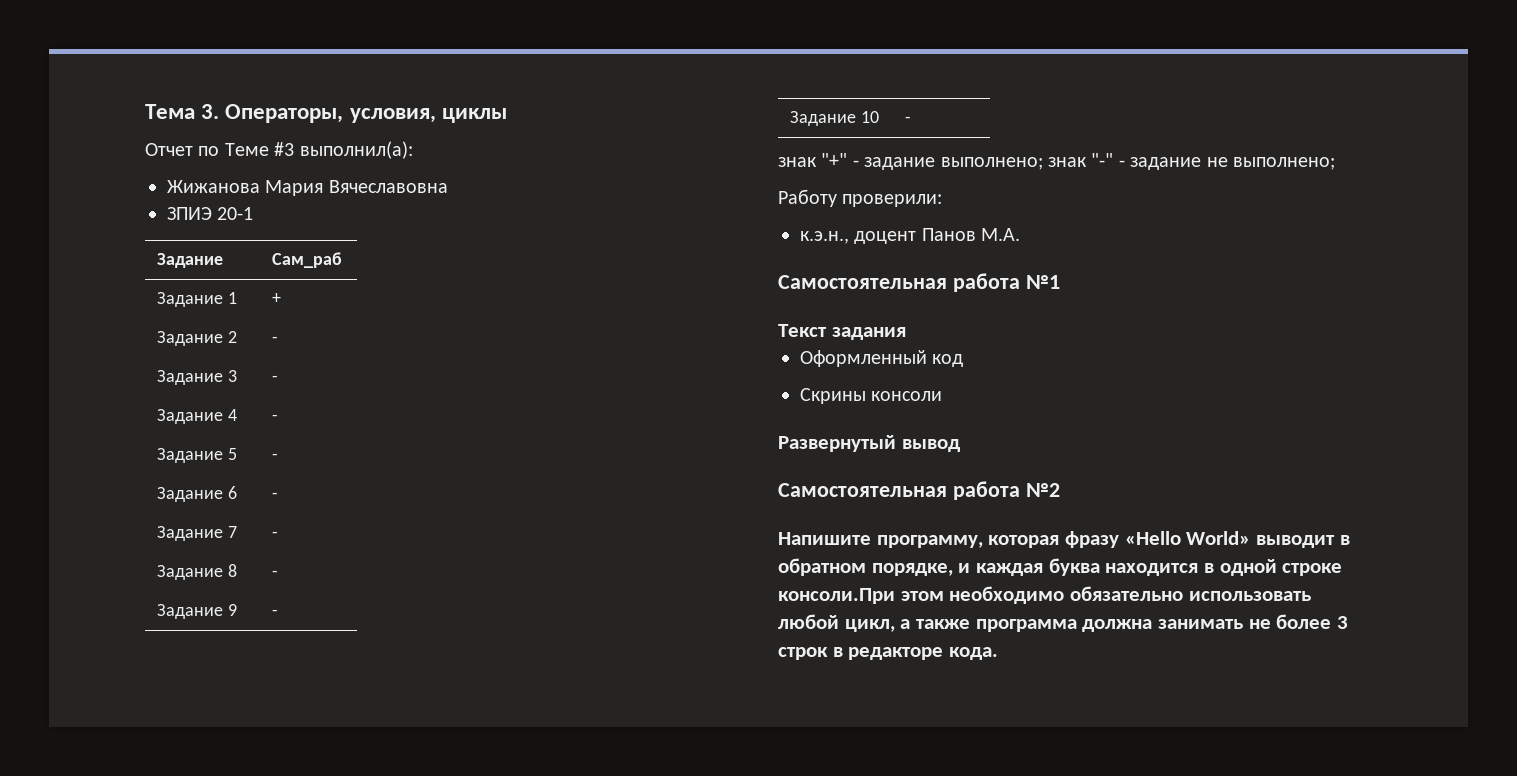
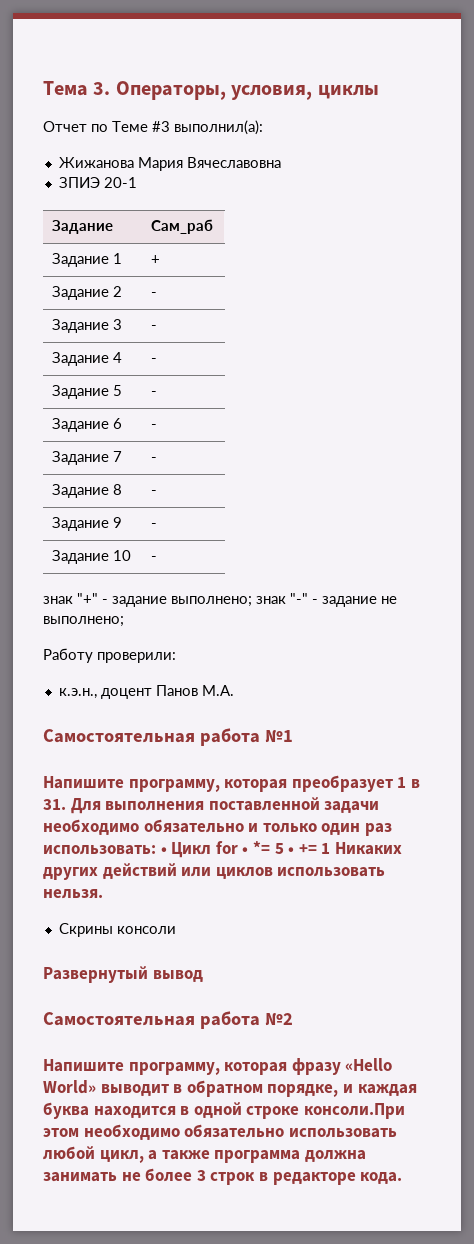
[778,324,906,340] [800,350,964,367] Текст задания // Оформленный код -> [43,775,420,792] [43,797,380,814] [43,819,392,836] [43,841,402,858] [43,863,386,880] [43,889,103,899] Напишите программу, которая преобразует 1 в 31. Для выполнения поставленной задачи необходимо обязательно и только один раз использовать: • Цикл for • *= 5 • += 1 Никаких других действий или циклов использовать нельзя.

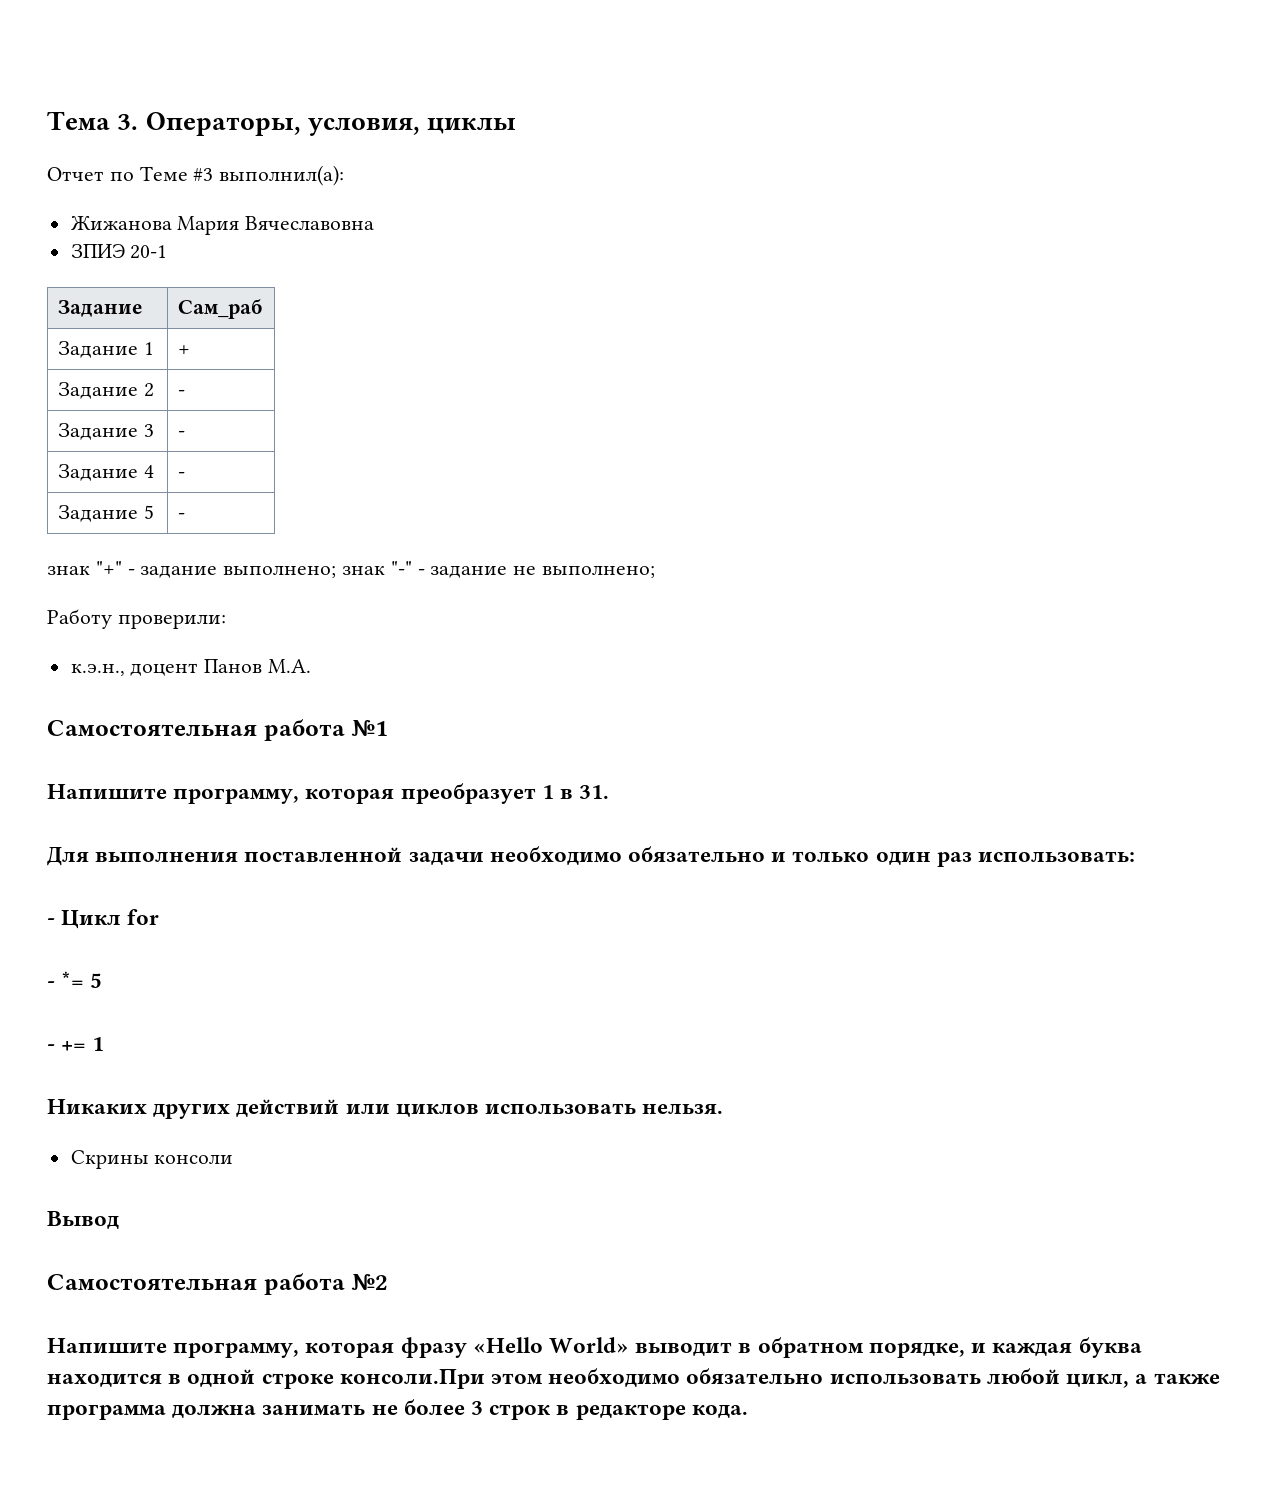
[52,418,123,432] [151,424,158,429] [52,451,123,465] [151,457,158,462] [52,484,123,498] [151,490,158,495] [52,517,123,531] [151,523,158,528] [52,550,132,564] [151,556,158,561] // Задание 6 | - // Задание 7 | - // Задание 8 | - // Задание 9 | - // Задание 10 | - -> (185, 516) none
(66, 804) none -> (610, 792) //
[160,847,167,854] • -> [47,918,55,925] // -
[242,847,249,854] • -> [47,981,55,988] // -
[288,847,295,854] • -> [47,1044,55,1051] // -
(331, 848) none -> (105, 1044) //
[43,966,203,983] Развернутый вывод -> [47,1211,119,1230] Вывод

